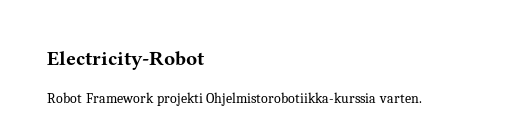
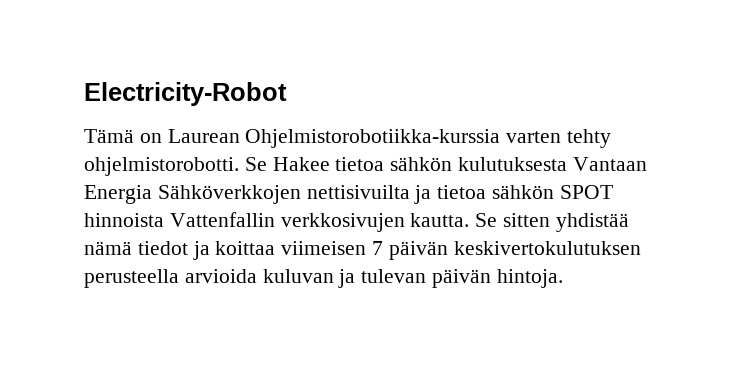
[47,92,423,106] Robot Framework projekti Ohjelmistorobotiikka-kurssia varten. -> [84,129,612,148] [84,157,647,176] [84,185,613,204] [84,212,629,232] [84,241,641,260] [84,269,563,288] Tämä on Laurean Ohjelmistorobotiikka-kurssia varten tehty ohjelmistorobotti. Se Hakee tietoa sähkön kulutuksesta Vantaan Energia Sähköverkkojen nettisivuilta ja tietoa sähkön SPOT hinnoista Vattenfallin verkkosivujen kautta. Se sitten yhdistää nämä tiedot ja koittaa viimeisen 7 päivän keskivertokulutuksen perusteella arvioida kuluvan ja tulevan päivän hintoja.

